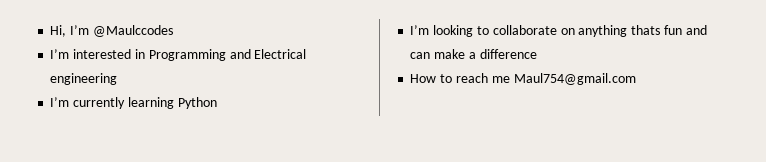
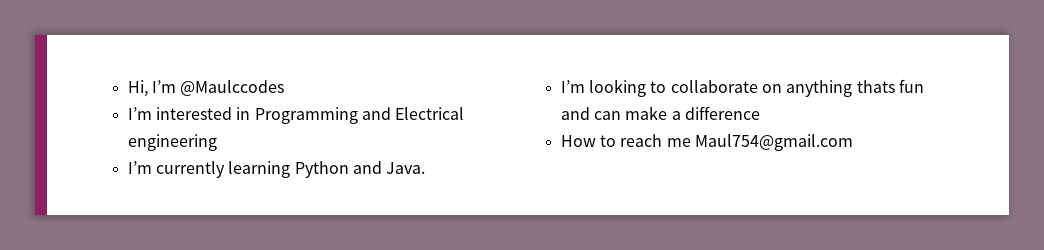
(217, 103) none -> [352,161,426,174] and Java.

